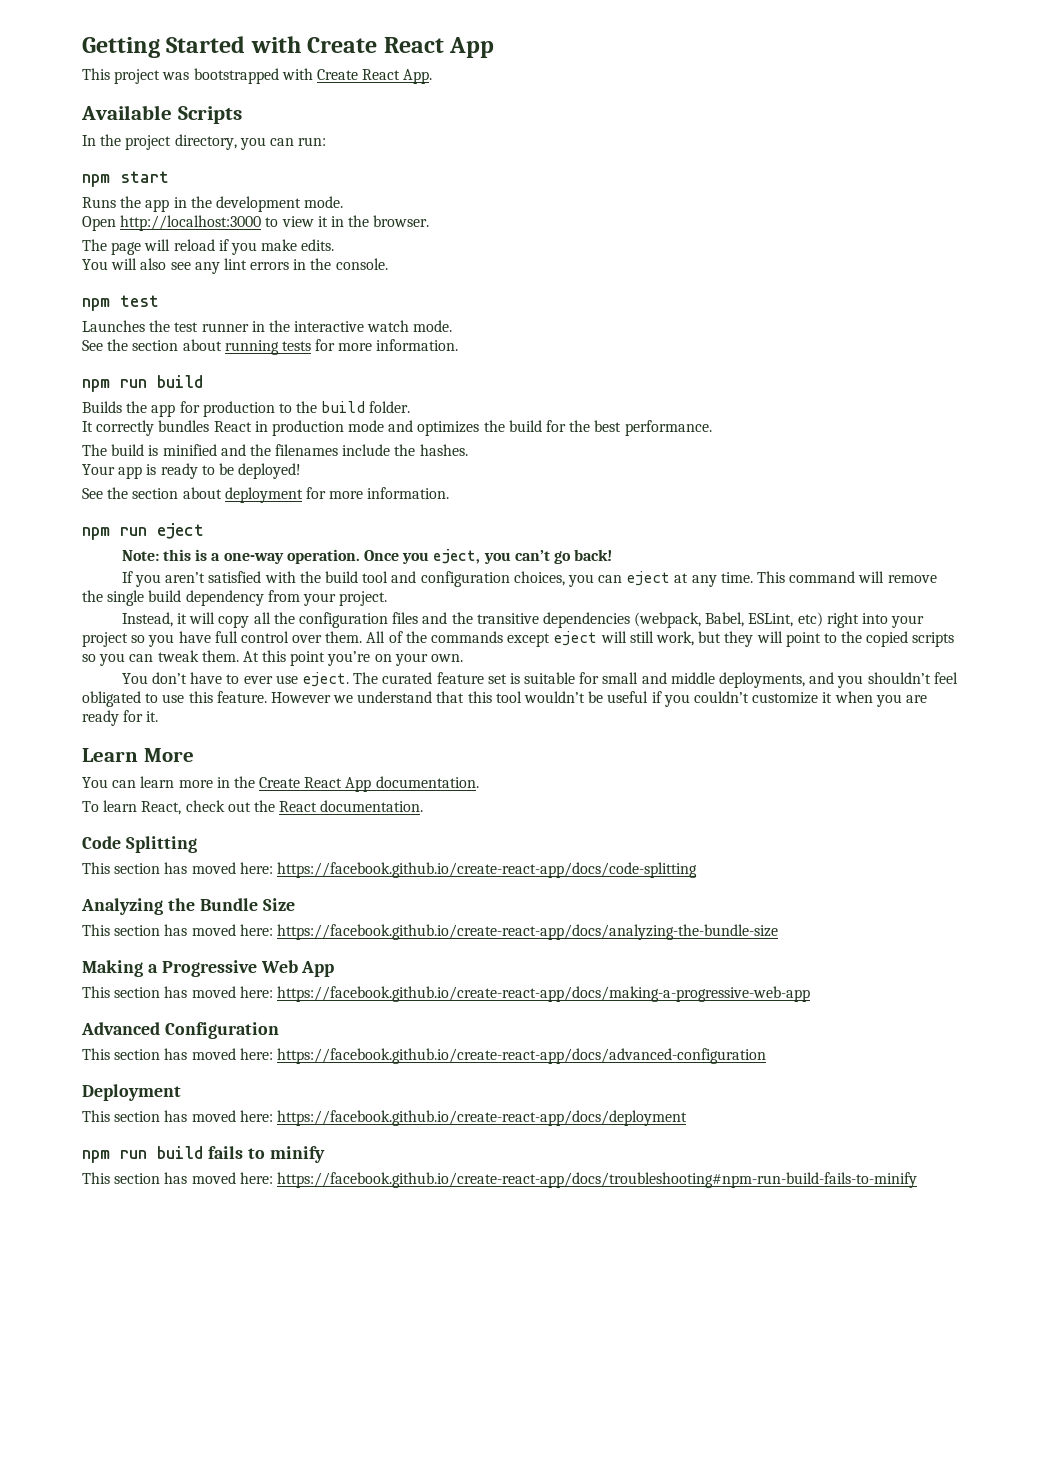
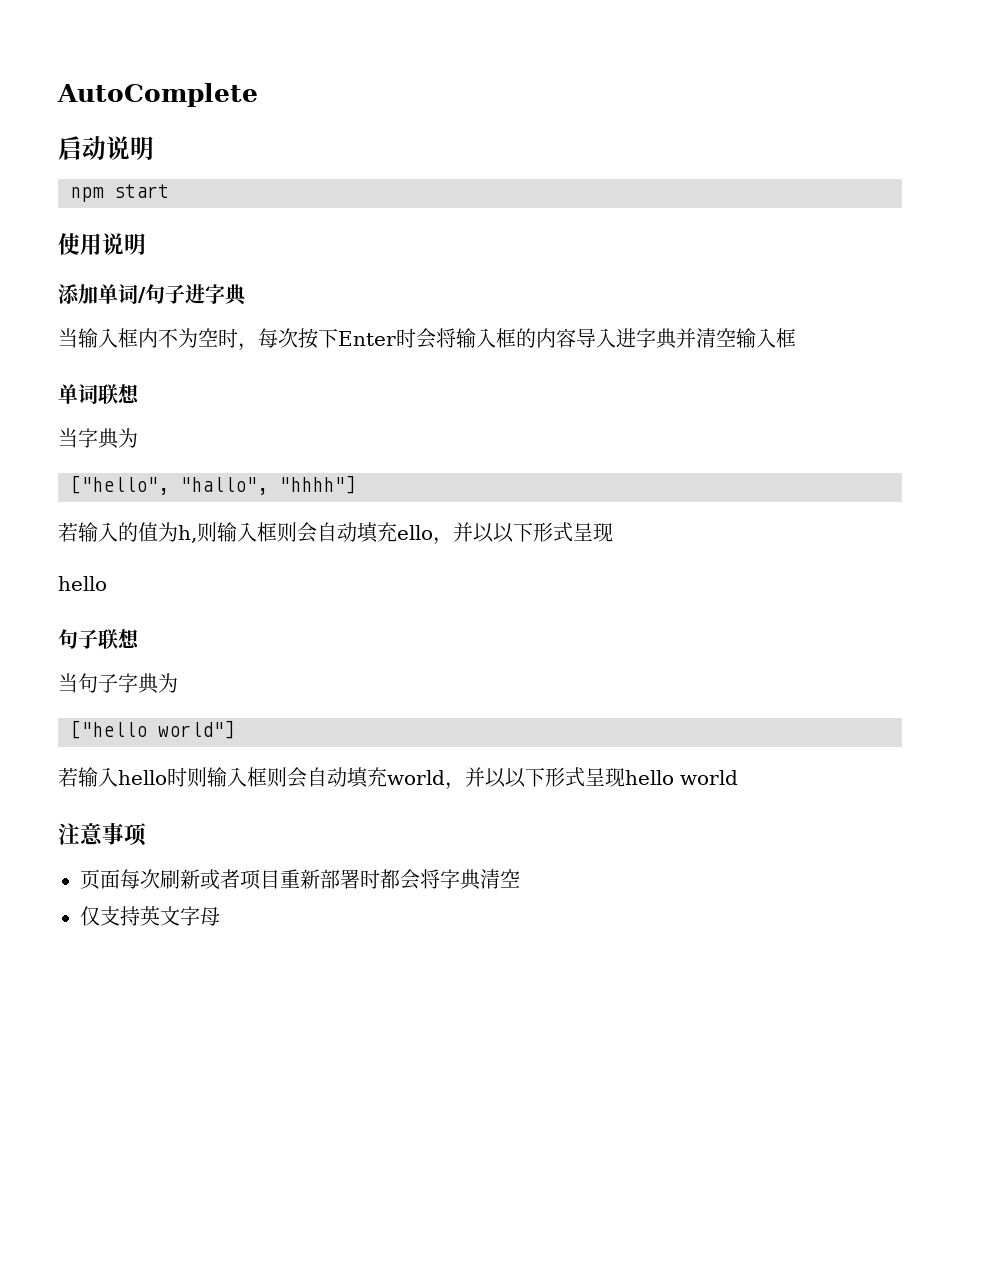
[82,36,495,58] [82,68,433,84] [81,105,242,124] [82,134,327,150] [82,171,169,187] [82,196,344,212] [82,215,430,231] [82,239,335,255] [82,258,388,274] [82,295,159,311] [82,320,453,332] [82,339,459,355] [82,375,203,392] [82,401,411,417] [82,420,712,436] [82,444,468,456] [82,463,302,479] [82,487,450,503] [82,523,204,540] [121,549,613,564] [121,571,937,587] [82,590,388,606] [121,612,925,628] [82,631,955,647] [82,650,464,666] [121,672,958,688] [82,691,927,707] [82,710,159,726] [82,748,194,762] [82,776,479,792] [82,800,424,815] [82,836,197,853] [82,862,697,878] [81,898,295,915] [82,924,778,940] [82,960,335,977] [82,986,810,1002] [81,1022,279,1039] [82,1048,766,1064] [82,1084,181,1101] [82,1110,687,1126] [82,1146,325,1163] [82,1172,917,1188] Getting Started with Create React App // This project was bootstrapped with Create React App. // Available Scripts // In the project directory, you can run: // npm start // Runs the app in the development mode. // Open http://localhost:3000 to view it in the browser. // The page will reload if you make edits. // You will also see any lint errors in the console. // npm test // Launches the test runner in the interactive watch mode. // See the section about running tests for more information. // npm run build // Builds the app for production to the build folder. // It correctly bundles React in production mode and optimizes the build for the best performance. // The build is minified and the filenames include the hashes. // Your app is ready to be deployed! // See the section about deployment for more information. // npm run eject // Note: this is a one-way operation. Once you eject, you can’t go back! // If you aren’t satisfied with the build tool and configuration choices, you can eject at any time. This command will remove the single build dependency from your project. // Instead, it will copy all the configuration files and the transitive dependencies (webpack, Babel, ESLint, etc) right into your project so you have full control over them. All of the commands except eject will still work, but they will point to the copied scripts so you can tweak them. At this point you’re on your own. // You don’t have to ever use eject. The curated feature set is suitable for small and middle deployments, and you shouldn’t feel obligated to use this feature. However we understand that this tool wouldn’t be useful if you couldn’t customize it when you are ready for it. // Learn More // You can learn more in the Create React App documentation. // To learn React, check out the React documentation. // Code Splitting // This section has moved here: https://facebook.github.io/create-react-app/docs/code-splitting // Analyzing the Bundle Size // This section has moved here: https://facebook.github.io/create-react-app/docs/analyzing-the-bundle-size // Making a Progressive Web App // This section has moved here: https://facebook.github.io/create-react-app/docs/making-a-progressive-web-app // Advanced Configuration // This section has moved here: https://facebook.github.io/create-react-app/docs/advanced-configuration // Deployment // This section has moved here: https://facebook.github.io/create-react-app/docs/deployment // npm run build fails to minify // This section has moved here: https://facebook.github.io/create-react-app/docs/troubleshooting#npm-run-build-fails-to-minify -> [57,83,258,107] [58,136,154,160] [70,184,169,202] [58,233,146,255] [58,284,248,306] [58,328,796,351] [58,384,140,404] [58,428,138,449] [70,475,356,495] [58,522,613,545] [58,576,107,591] [58,629,140,649] [58,673,178,694] [70,720,235,739] [58,767,738,790] [58,823,147,846] [80,869,520,890] [80,906,220,926] AutoComplete // 启动说明 // npm start // 使用说明 // 添加单词/句子进字典 // 当输入框内不为空时，每次按下Enter时会将输入框的内容导入进字典并清空输入框 // 单词联想 // 当字典为 // ["hello", "hallo", "hhhh"] // 若输入的值为h,则输入框则会自动填充ello，并以以下形式呈现 // hello // 句子联想 // 当句子字典为 // ["hello world"] // 若输入hello时则输入框则会自动填充world，并以以下形式呈现hello world // 注意事项 // 页面每次刷新或者项目重新部署时都会将字典清空 // 仅支持英文字母

